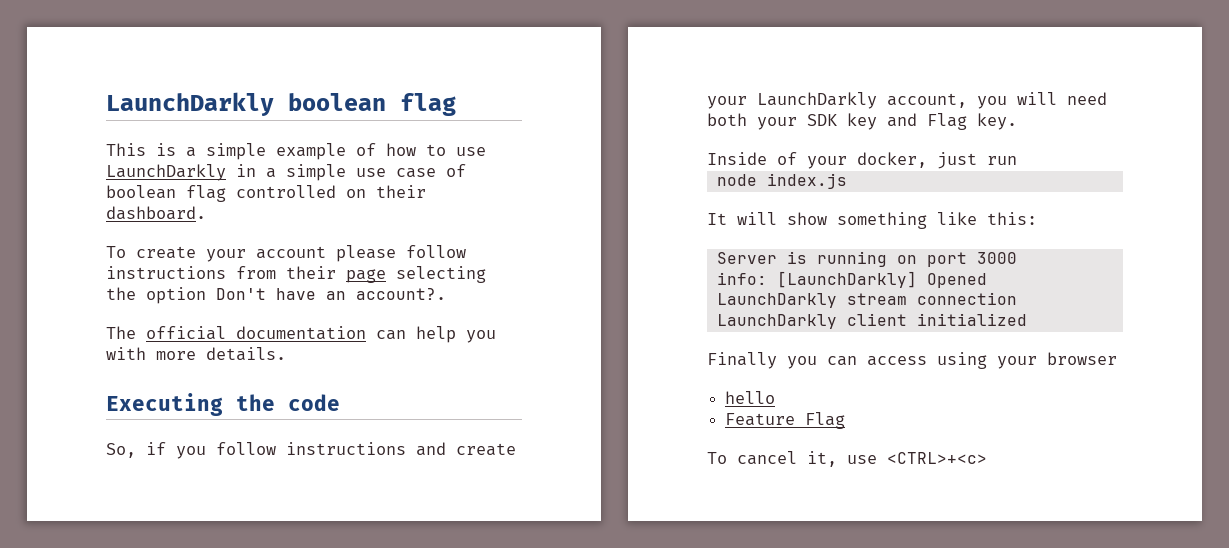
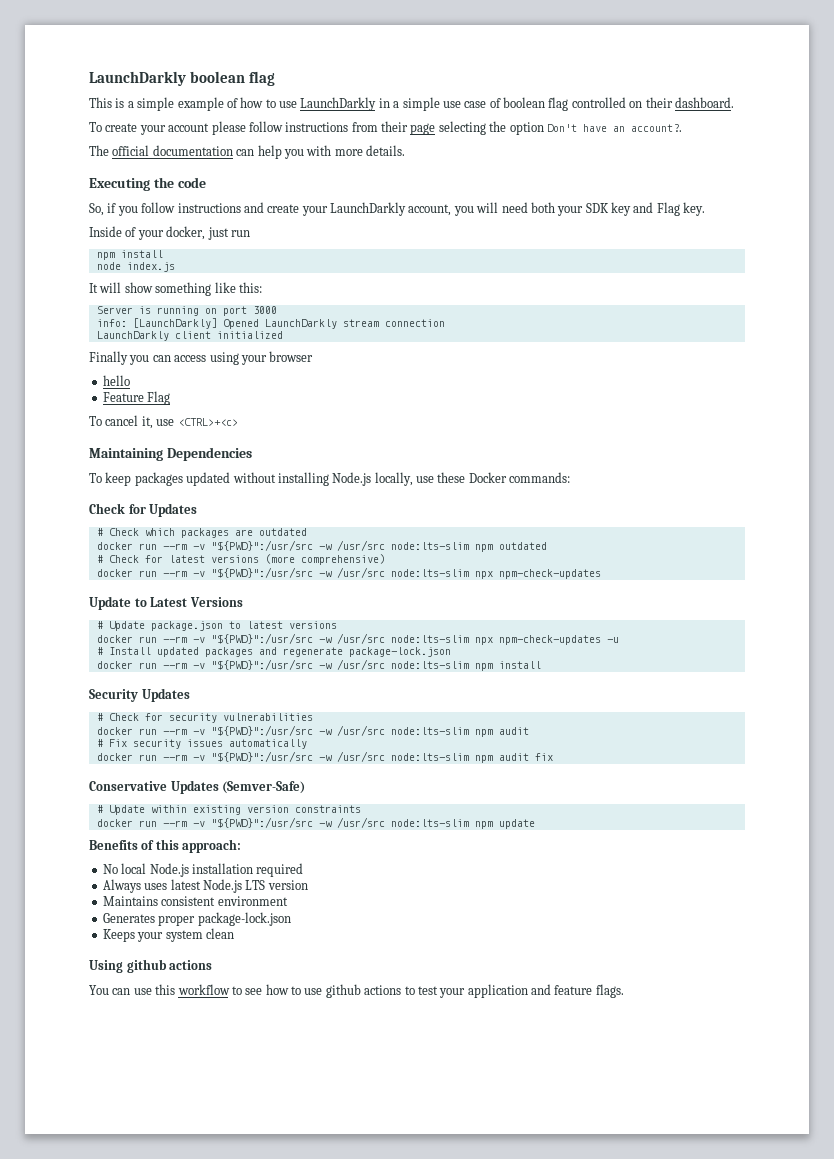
(1017, 160) none -> [96,250,163,260] // npm install
(987, 458) none -> [89,447,252,461] [89,472,571,486] [89,503,198,517] [96,528,307,538] [96,540,547,552] [96,554,385,565] [96,567,601,579] [89,596,243,610] [96,621,337,631] [96,633,619,645] [96,647,451,657] [96,659,541,671] [89,688,190,702] [96,713,313,723] [96,725,529,737] [96,739,307,749] [96,751,553,763] [89,780,306,794] [96,805,361,815] [96,817,535,829] [89,839,242,853] [102,863,304,877] [102,879,308,893] [102,896,288,906] [102,912,291,926] [102,928,234,942] [89,959,213,973] [89,984,624,998] // Maintaining Dependencies // To keep packages updated without installing Node.js locally, use these Docker commands: // Check for Updates // # Check which packages are outdated // docker run --rm -v "${PWD}":/usr/src -w /usr/src node:lts-slim npm outdated // # Check for latest versions (more comprehensive) // docker run --rm -v "${PWD}":/usr/src -w /usr/src node:lts-slim npx npm-check-updates // Update to Latest Versions // # Update package.json to latest versions // docker run --rm -v "${PWD}":/usr/src -w /usr/src node:lts-slim npx npm-check-updates -u // # Install updated packages and regenerate package-lock.json // docker run --rm -v "${PWD}":/usr/src -w /usr/src node:lts-slim npm install // Security Updates // # Check for security vulnerabilities // docker run --rm -v "${PWD}":/usr/src -w /usr/src node:lts-slim npm audit // # Fix security issues automatically // docker run --rm -v "${PWD}":/usr/src -w /usr/src node:lts-slim npm audit fix // Conservative Updates (Semver-Safe) // # Update within existing version constraints // docker run --rm -v "${PWD}":/usr/src -w /usr/src node:lts-slim npm update // Benefits of this approach: // No local Node.js installation required // Always uses latest Node.js LTS version // Maintains consistent environment // Generates proper package-lock.json // Keeps your system clean // Using github actions // You can use this workflow to see how to use github actions to test your application and feature flags.

